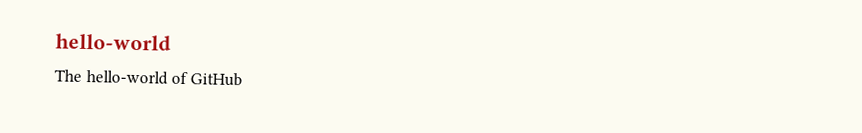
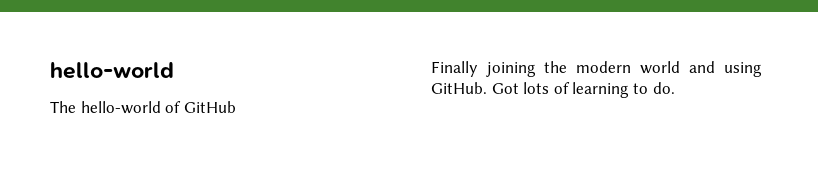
(242, 79) none -> [431,61,762,77] [431,82,675,98] // Finally joining the modern world and using GitHub. Got lots of learning to do.

